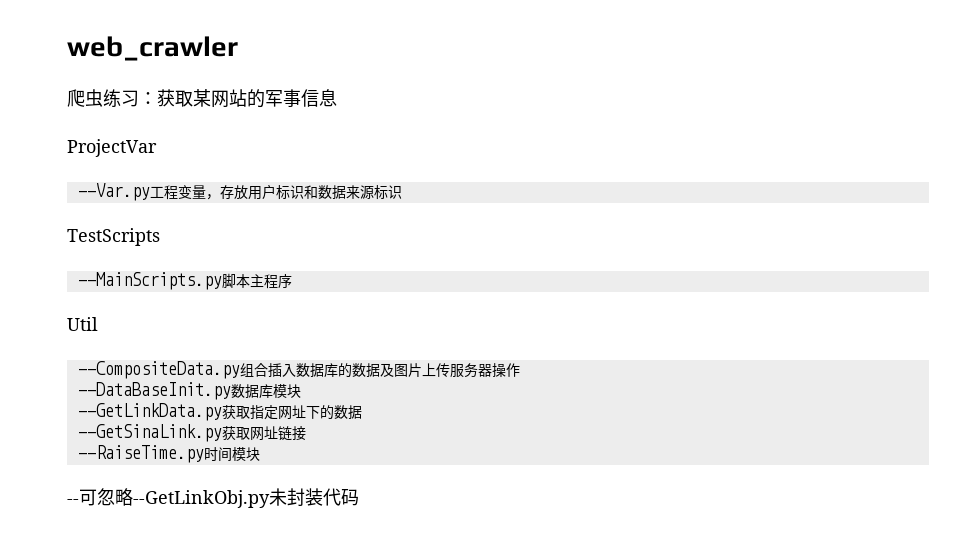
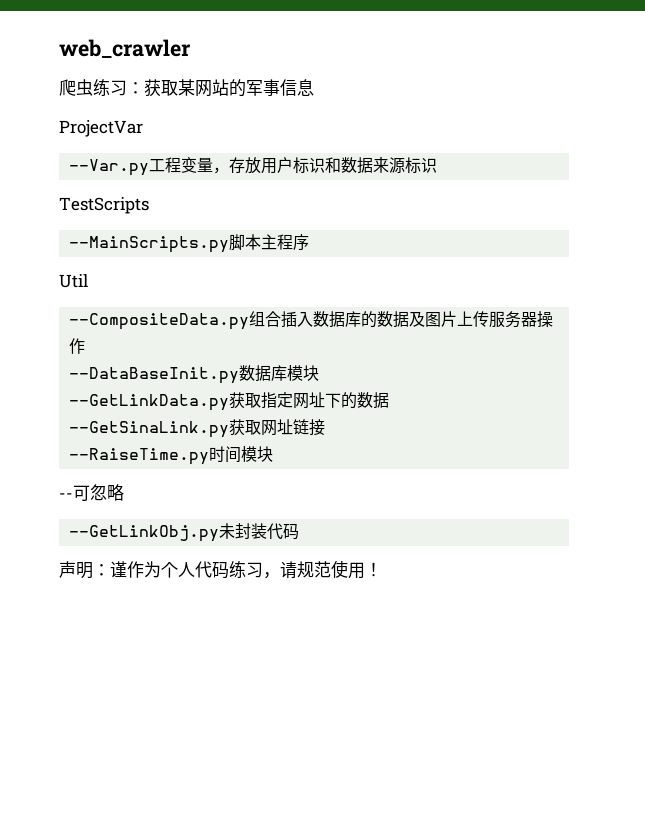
(133, 497) none -> (124, 492) //
(359, 497) none -> [59,560,382,579] // 声明：谨作为个人代码练习，请规范使用！

